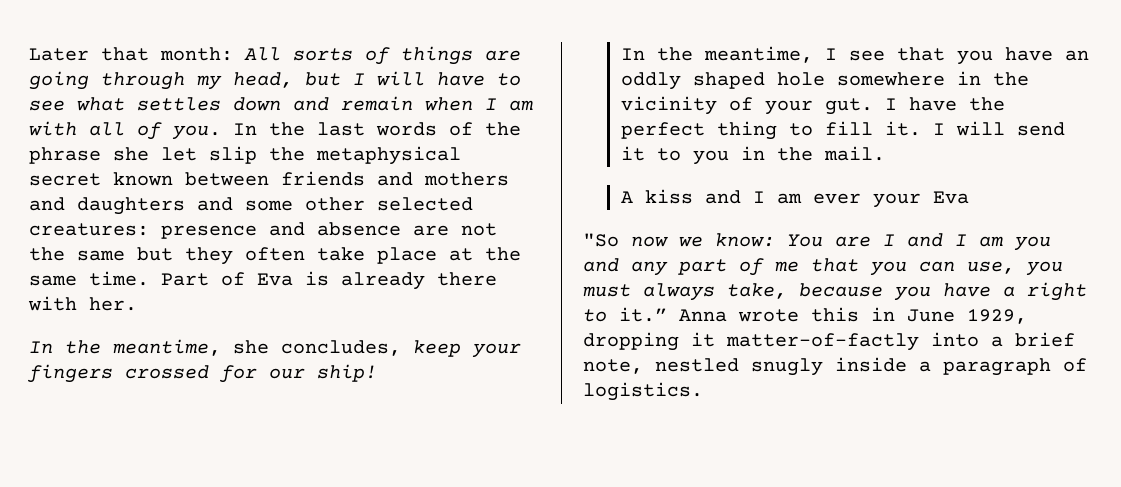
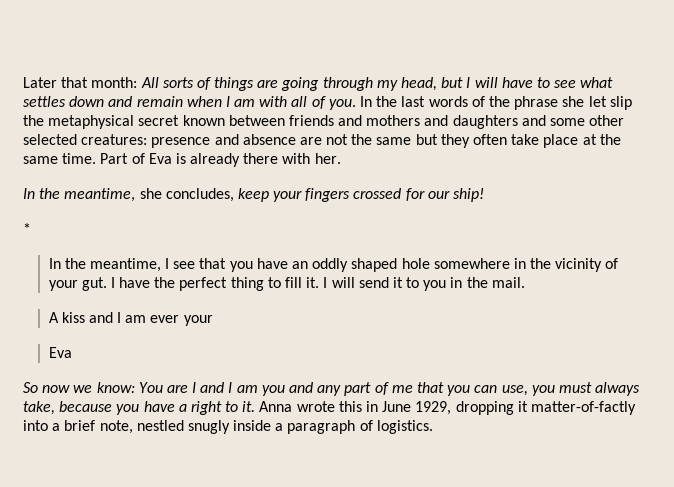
(377, 373) none -> [23,223,31,234] // *
(921, 200) none -> (213, 320) //
[583,233,619,247] "So -> [23,382,38,393] So
[619,307,667,322] it.” -> [242,401,256,412] it.

